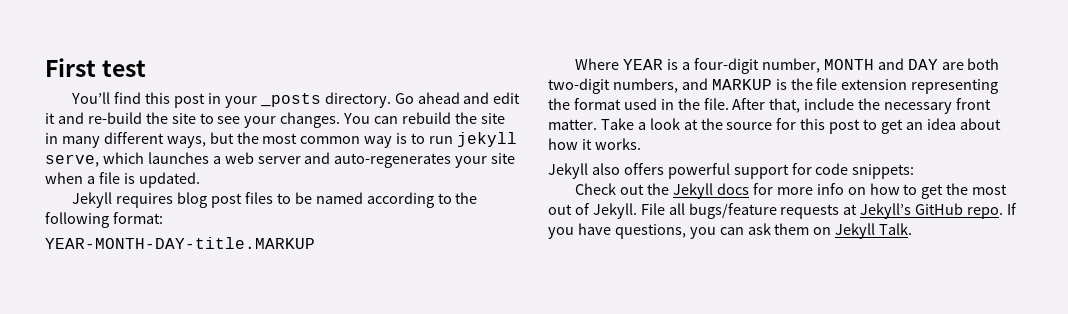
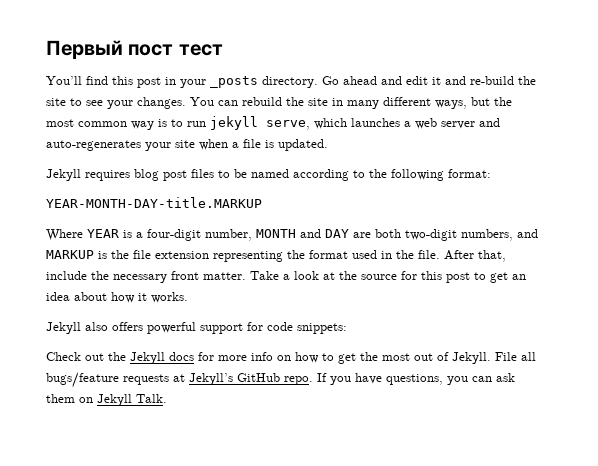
[45,58,147,77] First test -> [46,40,223,59] Первый пост тест

